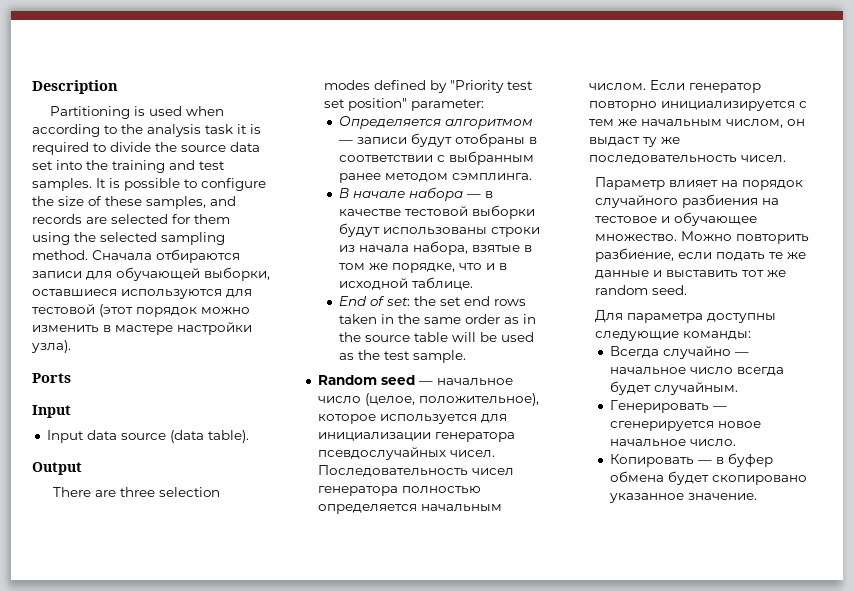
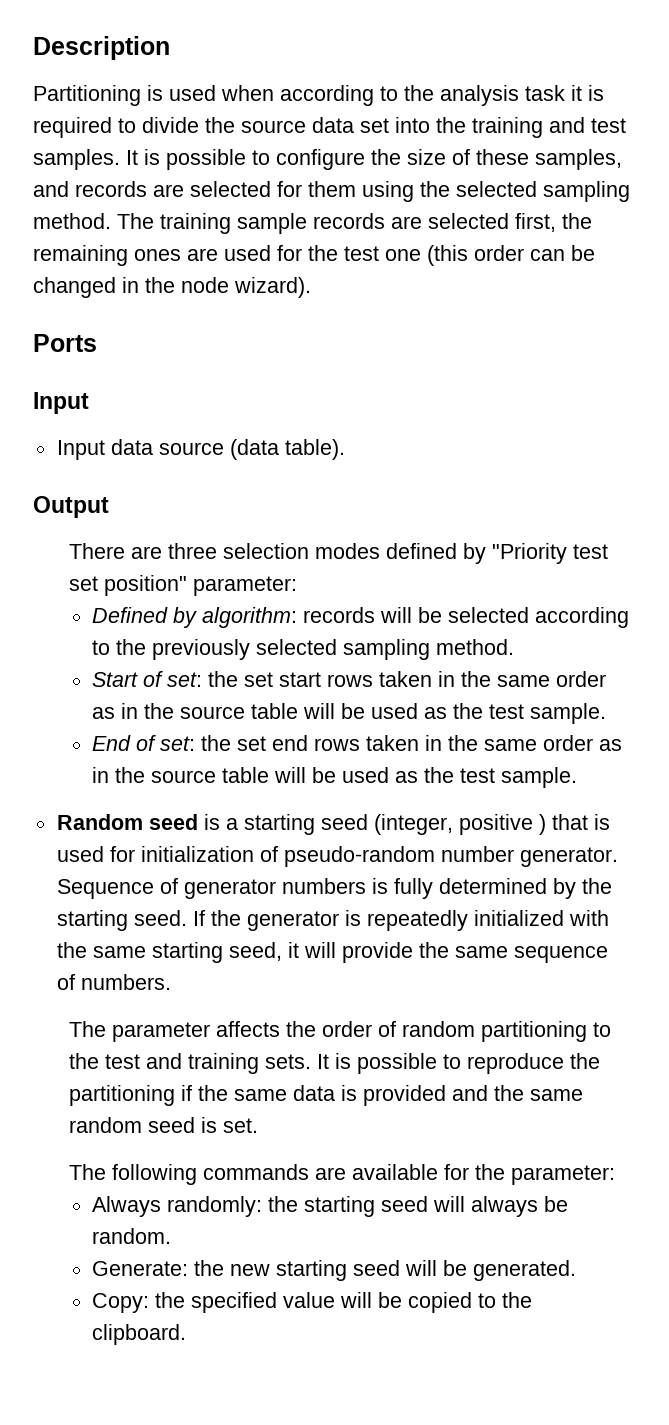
[92,249,240,263] [32,267,270,281] [32,289,252,299] [32,304,250,317] [32,322,252,335] [31,340,71,353] Сначала отбираются записи для обучающей выборки, оставшиеся используются для тестовой (этот порядок можно изменить в мастере настройки узла). -> [117,213,592,234] [33,245,595,266] [33,277,311,298] The training sample records are selected first, the remaining ones are used for the test one (this order can be changed in the node wizard).
[339,116,534,129] [339,133,538,147] [339,151,535,165] [339,173,533,183] [339,187,494,201] [339,205,536,219] [339,223,541,237] [339,241,533,255] [339,263,508,273] [339,277,474,290] Определяется алгоритмом — записи будут отобраны в соответствии с выбранным ранее методом сэмплинга. // В начале набора — в качестве тестовой выборки будут использованы строки из начала набора, взятые в том же порядке, что и в исходной таблице. -> [92,607,630,628] [92,639,515,660] [92,671,607,687] [92,703,607,724] Defined by algorithm: records will be selected according to the previously selected sampling method. // Start of set: the set start rows taken in the same order as in the source table will be used as the test sample.
[418,378,513,386] [317,393,539,406] [317,414,507,424] [317,432,515,442] [317,447,495,460] [317,465,514,477] [317,486,481,496] [317,504,502,514] [588,80,761,93] [588,101,807,111] [588,119,805,128] [588,137,680,147] [588,155,786,164] [595,177,804,190] [595,194,780,208] [595,212,758,226] [595,231,810,244] [595,248,807,262] [595,270,787,279] [595,285,688,295] [595,310,777,323] [595,331,752,341] [610,346,750,359] [610,367,785,376] [610,381,739,395] [610,400,728,413] [610,421,762,431] [610,439,737,447] [610,453,774,467] [610,471,808,485] [609,493,758,503] — начальное число (целое, положительное), которое используется для инициализации генератора псевдослучайных чисел. Последовательность чисел генератора полностью определяется начальным числом. Если генератор повторно инициализируется с тем же начальным числом, он выдаст ту же последовательность чисел. // Параметр влияет на порядок случайного разбиения на тестовое и обучающее множество. Можно повторить разбиение, если подать те же данные и выставить тот же random seed. // Для параметра доступны следующие команды: // Всегда случайно — начальное число всегда будет случайным. // Генерировать — сгенерируется новое начальное число. // Копировать — в буфер обмена будет скопировано указанное значение. -> [203,814,610,835] [56,846,618,867] [56,878,612,899] [56,910,609,931] [56,942,608,963] [56,974,171,990] [68,1021,611,1042] [68,1053,600,1074] [68,1085,583,1106] [68,1117,258,1133] [68,1164,615,1185] [92,1196,569,1217] [92,1228,172,1244] [92,1260,577,1281] [92,1292,533,1313] [92,1324,187,1345] is a starting seed (integer, positive ) that is used for initialization of pseudo-random number generator. Sequence of generator numbers is fully determined by the starting seed. If the generator is repeatedly initialized with the same starting seed, it will provide the same sequence of numbers. // The parameter affects the order of random partitioning to the test and training sets. It is possible to reproduce the partitioning if the same data is provided and the same random seed is set. // The following commands are available for the parameter: // Always randomly: the starting seed will always be random. // Generate: the new starting seed will be generated. // Copy: the specified value will be copied to the clipboard.

